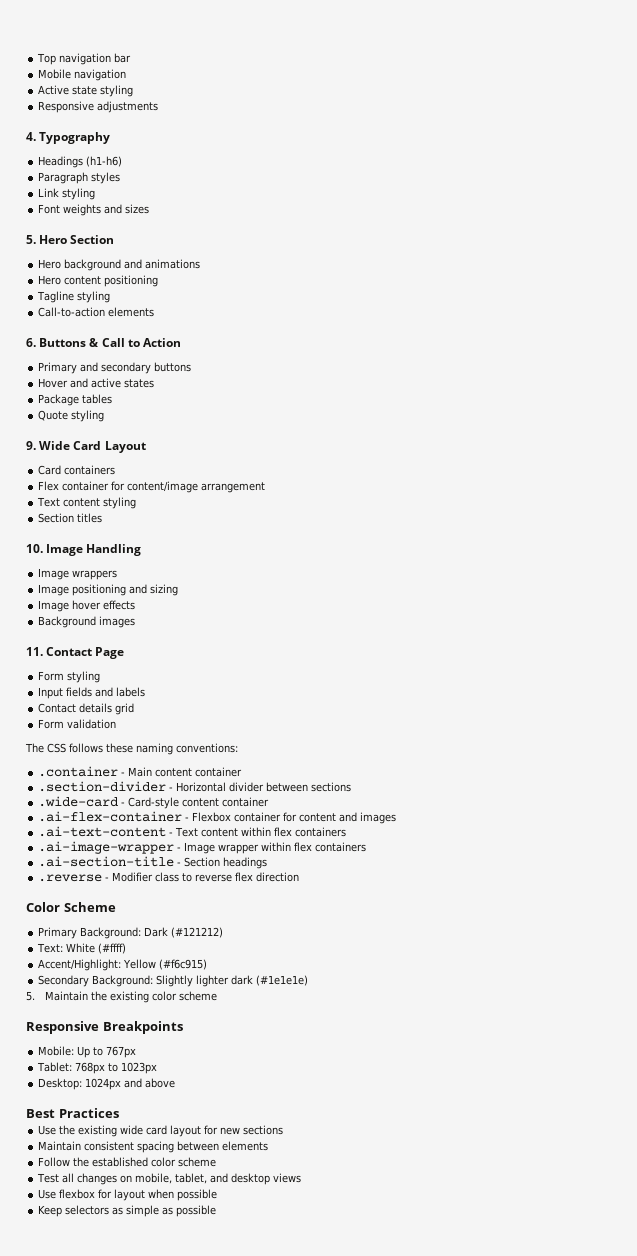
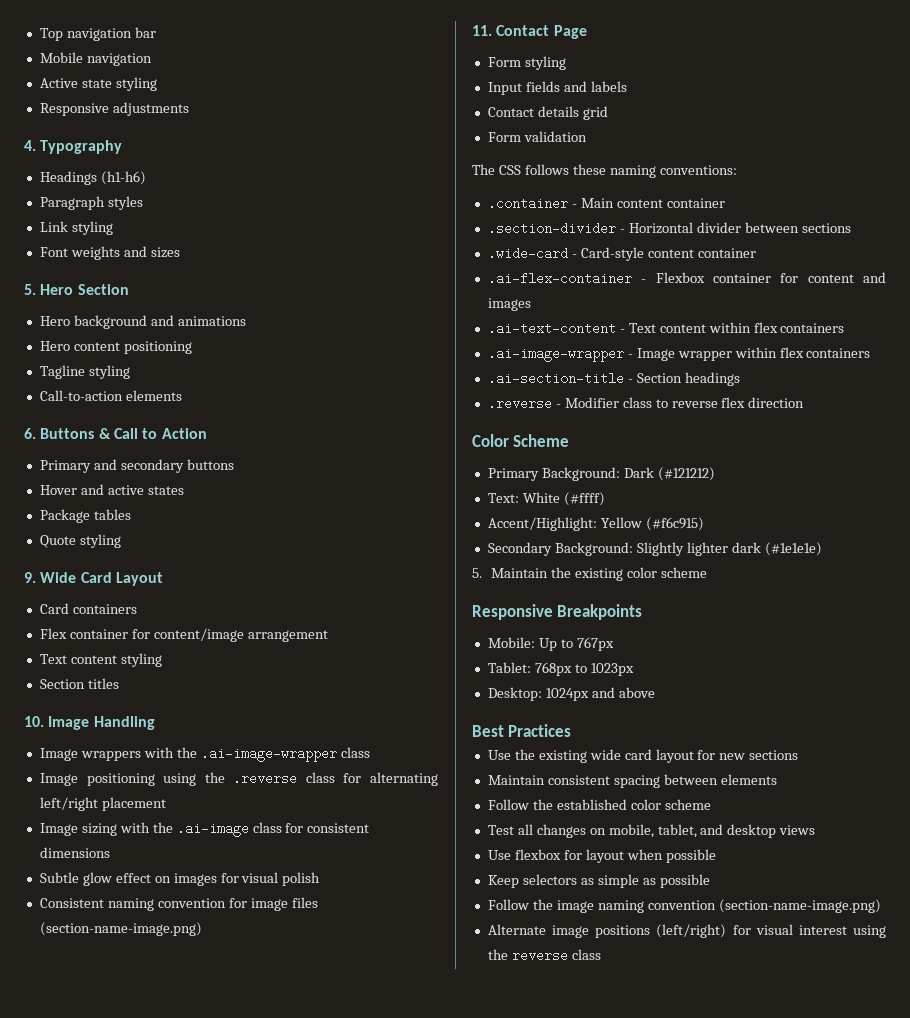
[38,584,179,596] [38,600,136,612] [38,616,136,628] // Image positioning and sizing // Image hover effects // Background images -> [143,747,370,762] [39,772,438,786] [39,797,166,811] [39,822,370,837] [39,847,110,858] [39,872,321,886] [39,897,318,911] [39,922,202,936] with the .ai-image-wrapper class // Image positioning using the .reverse class for alternating left/right placement // Image sizing with the .ai-image class for consistent dimensions // Subtle glow effect on images for visual polish // Consistent naming convention for image files (section-name-image.png)
(217, 1211) none -> [487,899,881,913] [487,924,886,938] [487,949,601,962] // Follow the image naming convention (section-name-image.png) // Alternate image positions (left/right) for visual interest using the reverse class

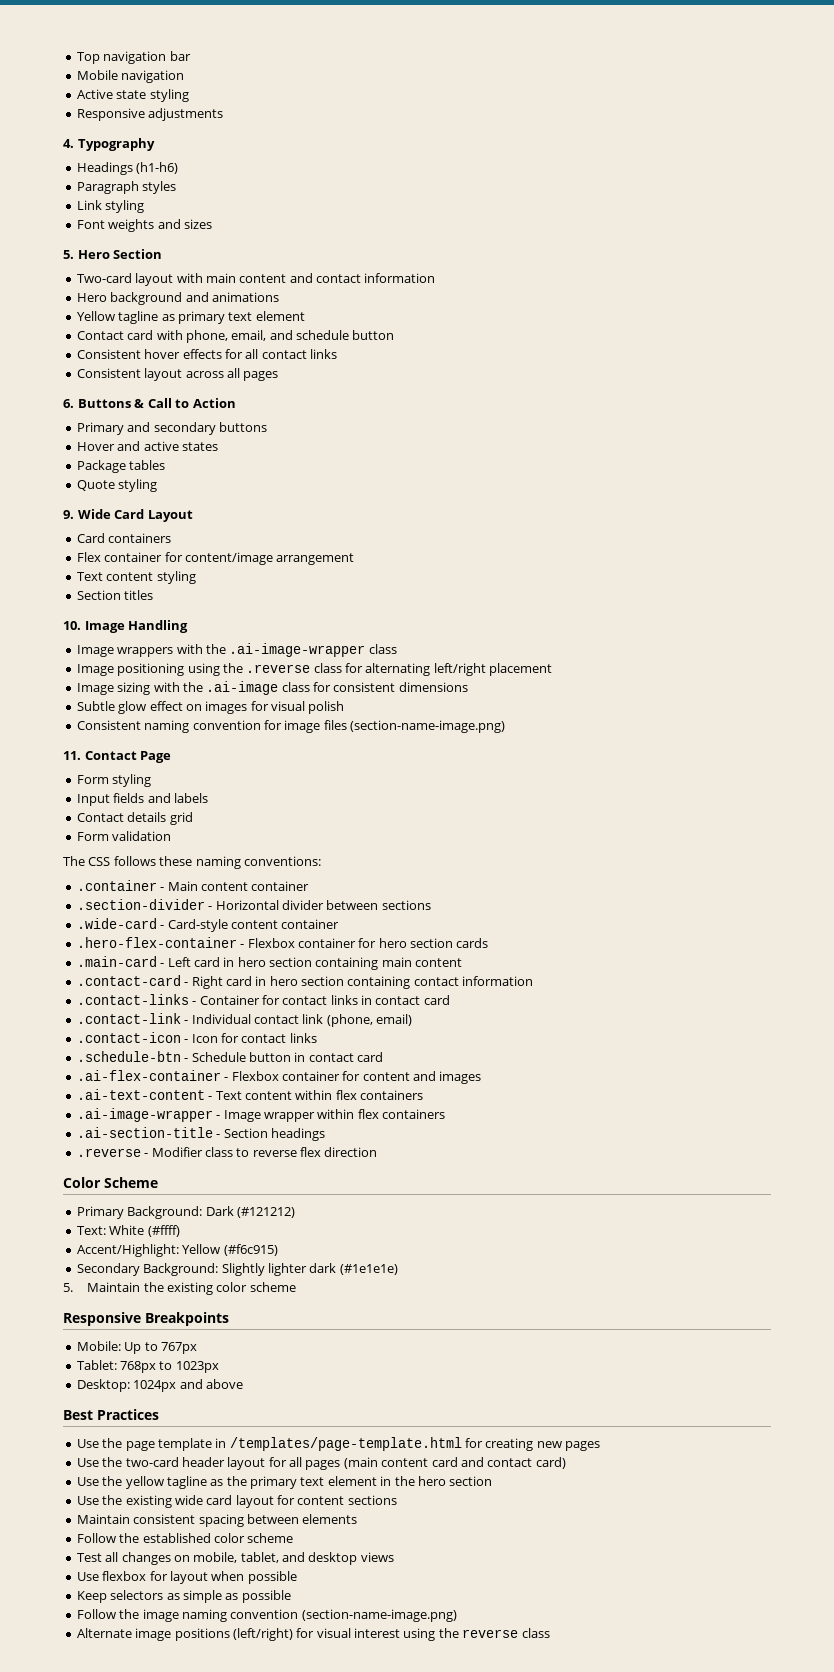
[39,315,246,329] [39,341,192,354] [39,365,130,379] [39,390,182,401] Hero background and animations // Hero content positioning // Tagline styling // Call-to-action elements -> [76,273,436,286] [76,292,279,305] [76,311,305,324] [76,330,395,343] [76,349,337,359] [76,368,279,381] Two-card layout with main content and contact information // Hero background and animations // Yellow tagline as primary text element // Contact card with phone, email, and schedule button // Consistent hover effects for all contact links // Consistent layout across all pages
(756, 253) none -> [76,937,489,948] [76,956,463,970] [76,975,534,989] [76,994,450,1005] [76,1013,412,1027] [76,1032,317,1043] [76,1051,383,1062] // .hero-flex-container - Flexbox container for hero section cards // .main-card - Left card in hero section containing main content // .contact-card - Right card in hero section containing contact information // .contact-links - Container for contact links in contact card // .contact-link - Individual contact link (phone, email) // .contact-icon - Icon for contact links // .schedule-btn - Schedule button in contact card
(572, 730) none -> [76,1437,601,1451] [76,1457,566,1470] [76,1476,493,1489] // Use the page template in /templates/page-template.html for creating new pages // Use the two-card header layout for all pages (main content card and contact card) // Use the yellow tagline as the primary text element in the hero section
[719,753,746,760] new -> [297,1496,345,1505] content

